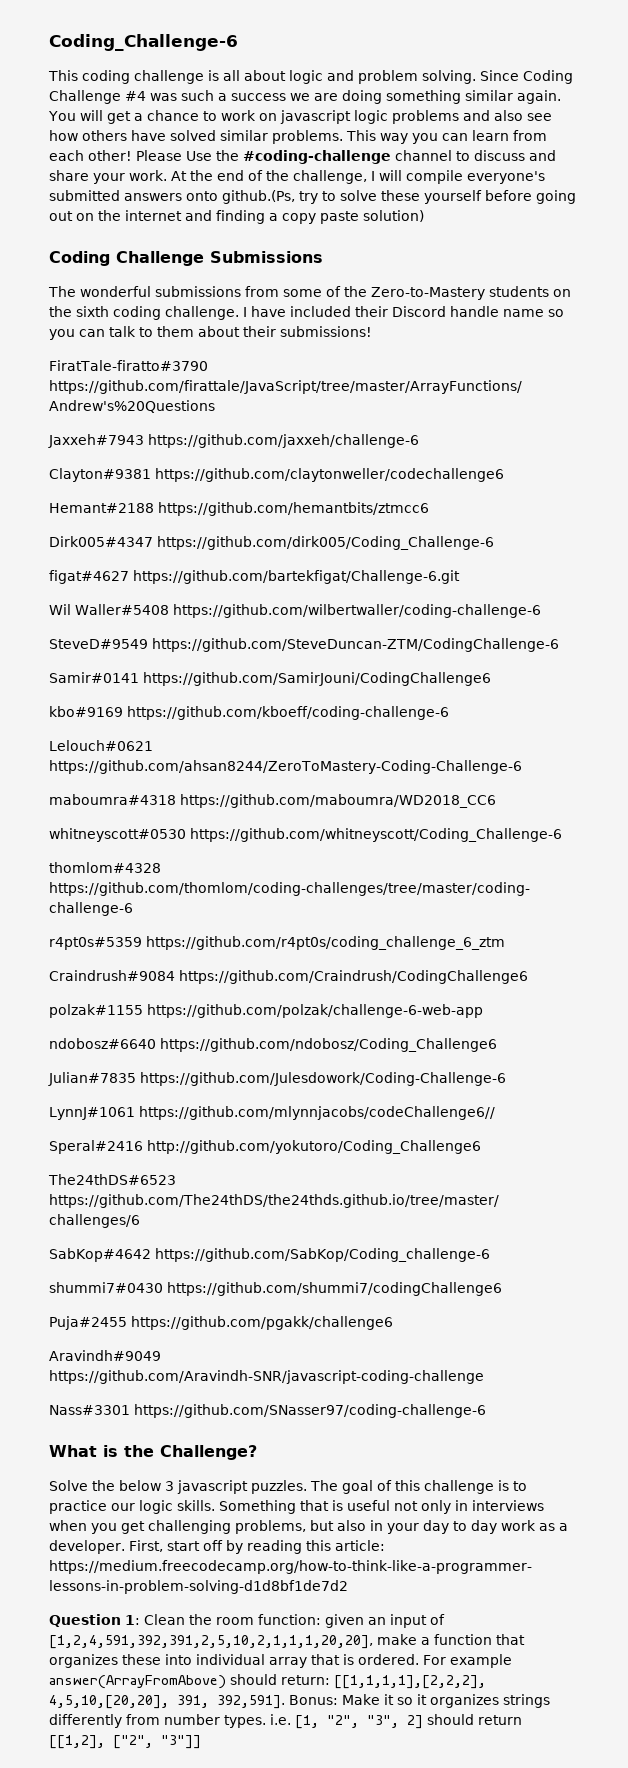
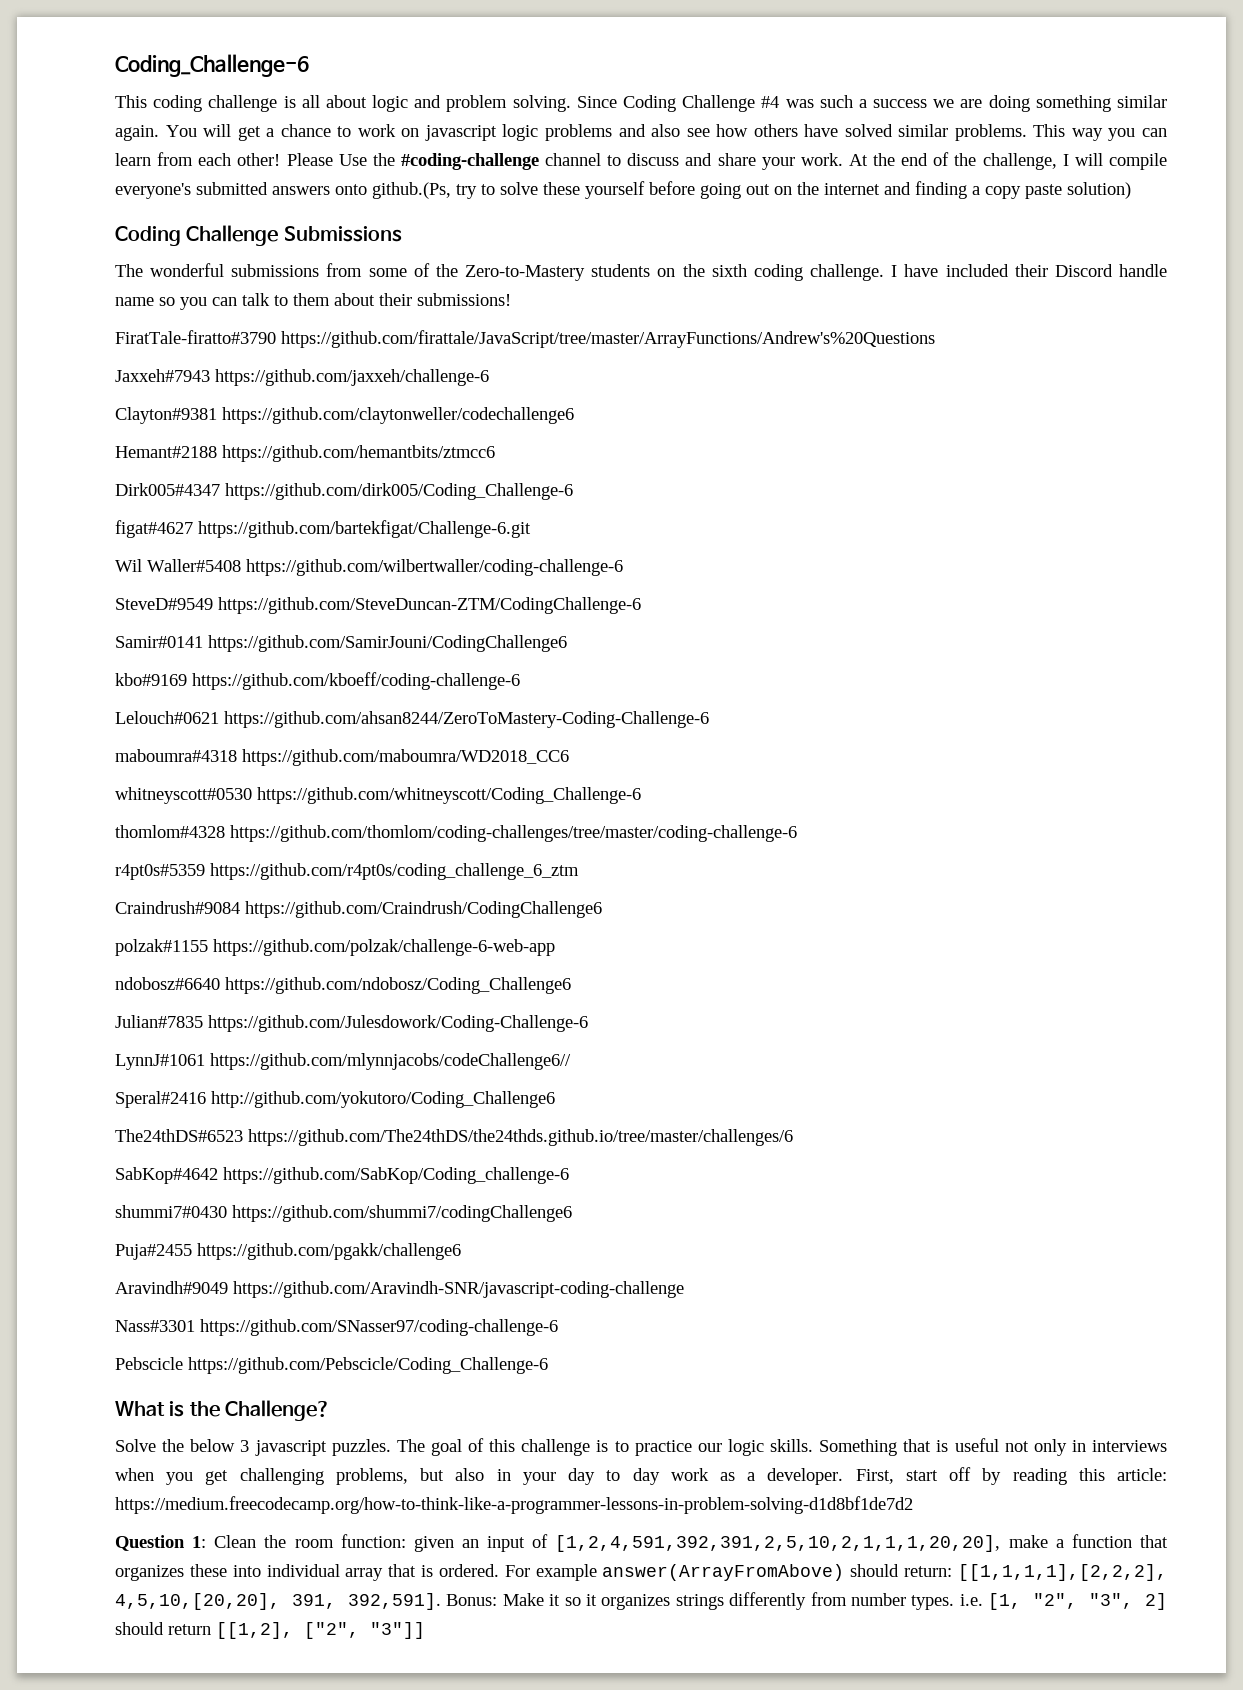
(486, 1411) none -> [115,1357,548,1374] // Pebscicle https://github.com/Pebscicle/Coding_Challenge-6

